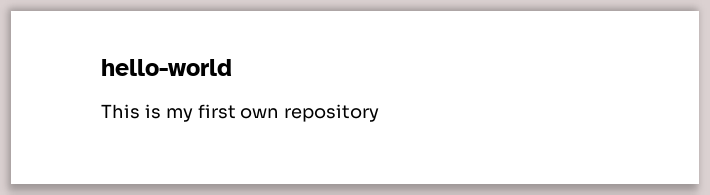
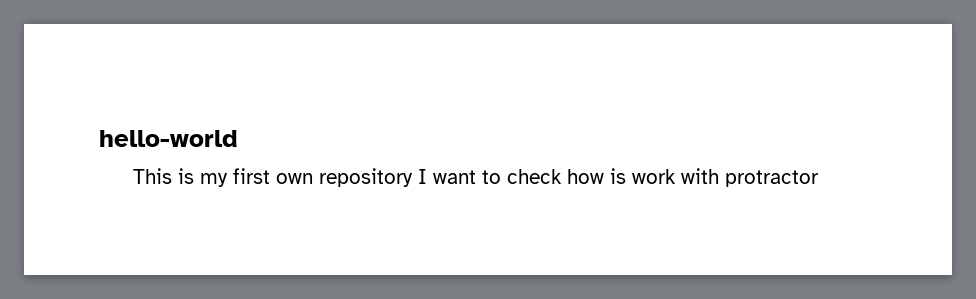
(380, 113) none -> [418,168,820,187] I want to check how is work with protractor

